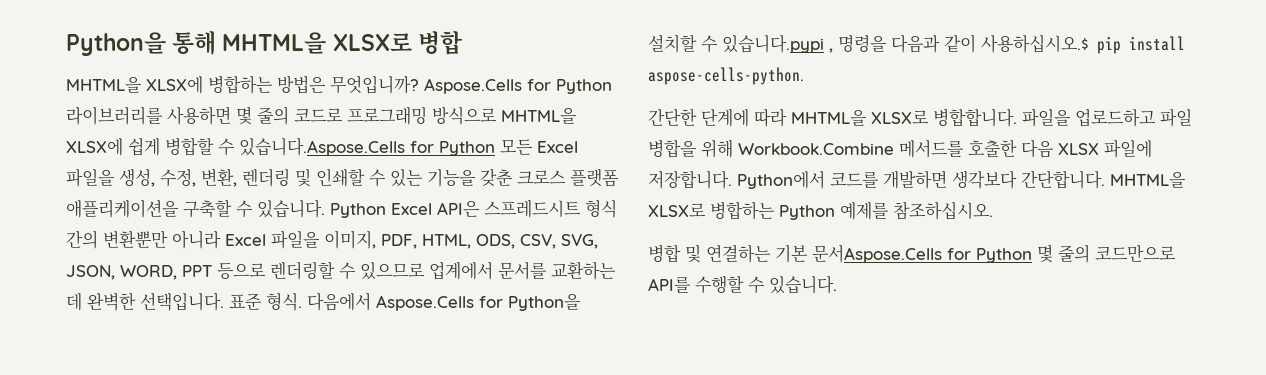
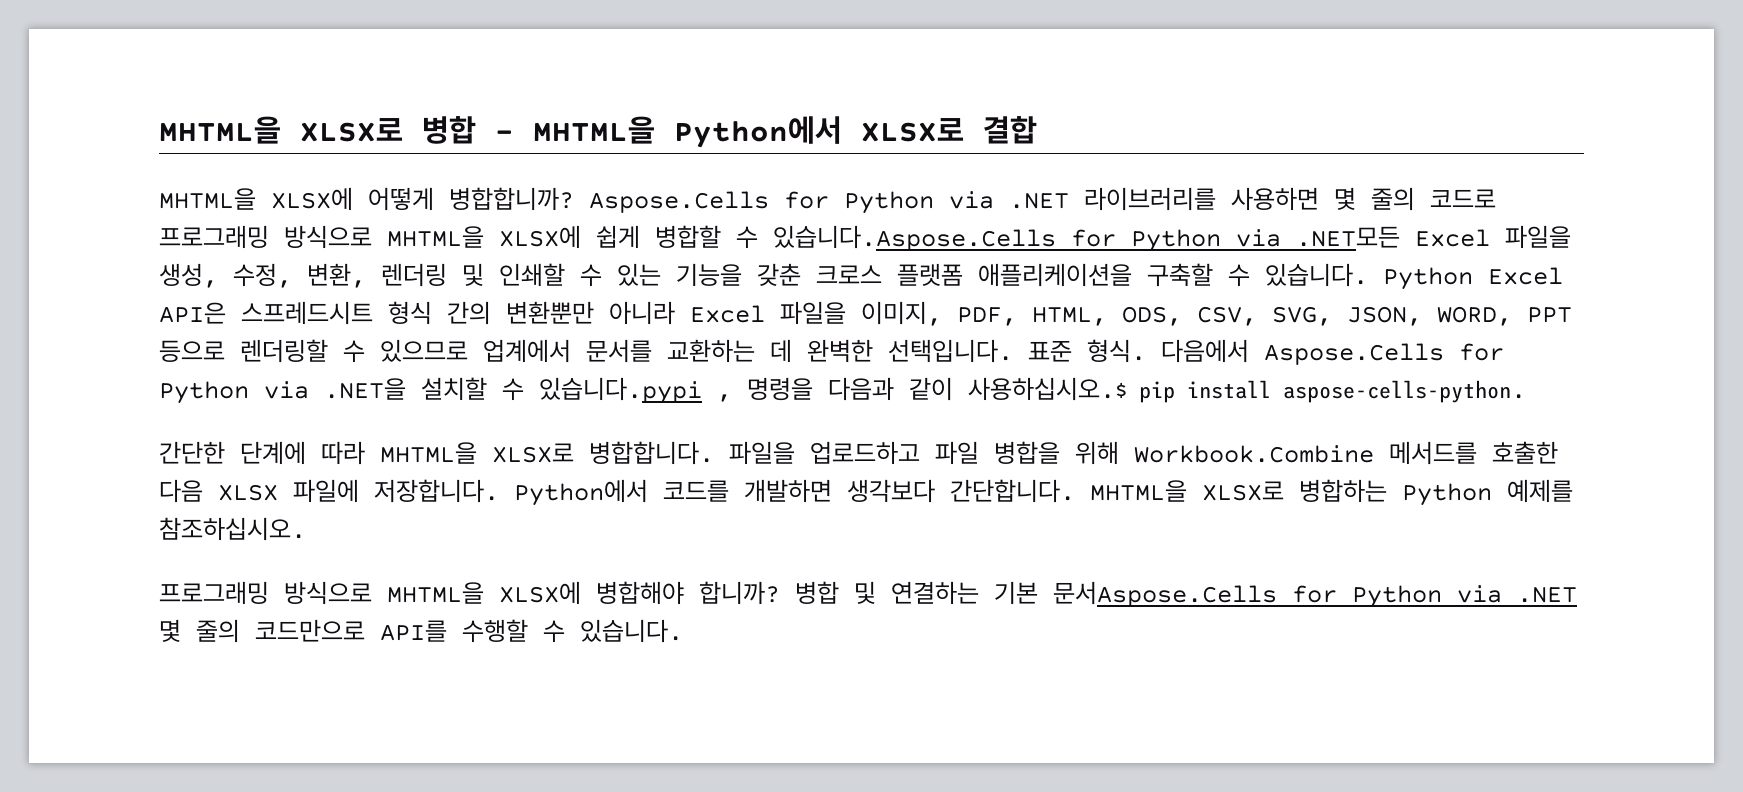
[66,31,217,56] Python을 통해 -> (159, 130) none
[66,75,612,94] // MHTML을 XLSX에 병합하는 방법은 무엇입니까? Aspose.Cells for Python -> [495,116,1037,148] [159,187,1069,214] - MHTML을 Python에서 XLSX로 결합 // MHTML을 XLSX에 어떻게 병합합니까? Aspose.Cells for Python via .NET
[500,139,533,155] 모든 -> [1236,226,1400,248] via .NET모든
[508,294,581,311] Python을 -> [159,378,406,404] Python via .NET을
(993, 210) none -> [159,581,780,605] 프로그래밍 방식으로 MHTML을 XLSX에 병합해야 합니까?
(1032, 255) none -> [1457,585,1577,603] via .NET

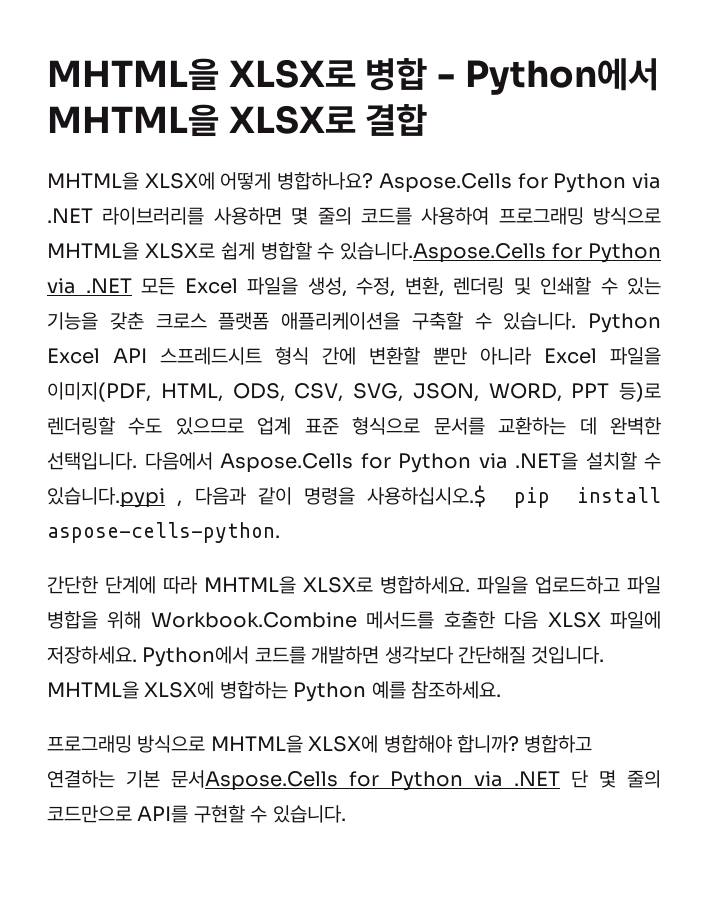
[533,116,842,148] MHTML을 Python에서 -> [464,58,659,95] [47,104,219,137] Python에서 MHTML을
[449,187,574,211] 병합합니까? -> [277,172,374,190] 병합하나요?
[1430,189,1496,208] [159,225,581,249] 코드로 프로그래밍 방식으로 MHTML을 XLSX에 -> [360,207,661,225] [47,242,215,260] 코드를 사용하여 프로그래밍 방식으로 MHTML을 XLSX로
[1296,226,1400,248] .NET모든 -> [85,277,175,295] .NET 모든
[159,302,226,324] API은 -> [113,348,147,363] API
[447,301,594,325] 간의 변환뿐만 -> [322,347,467,365] 간에 변환할 뿐만
[861,301,1017,326] 이미지, PDF, -> [47,382,151,402] 이미지(PDF,
[159,339,571,363] 등으로 렌더링할 수 있으므로 업계에서 -> [619,382,661,402] [47,417,421,435] 등)로 렌더링할 수도 있으므로 업계 표준 형식으로
[1028,339,1146,363] 표준 형식. -> (137, 461) none
[747,377,813,401] 명령을 -> (183, 503) none
(953, 389) none -> [304,487,356,505] 명령을
[589,441,714,465] 병합합니다. -> [380,576,470,594] 병합하세요.
[374,479,499,503] 저장합니다. -> [47,646,137,664] 저장하세요.
[950,479,1573,506] [159,517,306,541] 간단합니다. MHTML을 XLSX로 병합하는 Python 예제를 참조하십시오. -> [457,646,605,664] [47,681,501,702] 간단해질 것입니다. MHTML을 XLSX에 병합하는 Python 예를 참조하세요.
[795,581,876,604] 병합 및 -> [524,735,593,753] 병합하고
(1577, 595) none -> [571,770,588,788] 단
[462,619,528,643] 수행할 -> [193,805,245,823] 구현할

